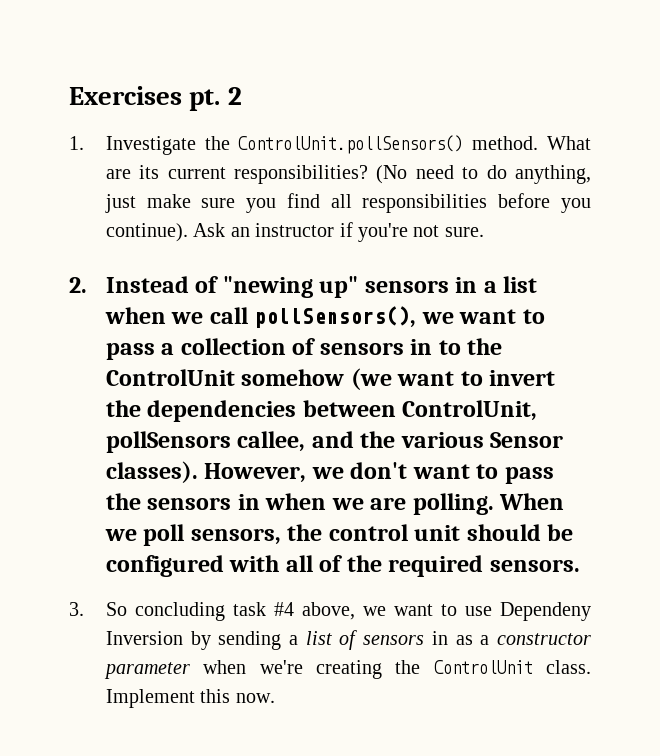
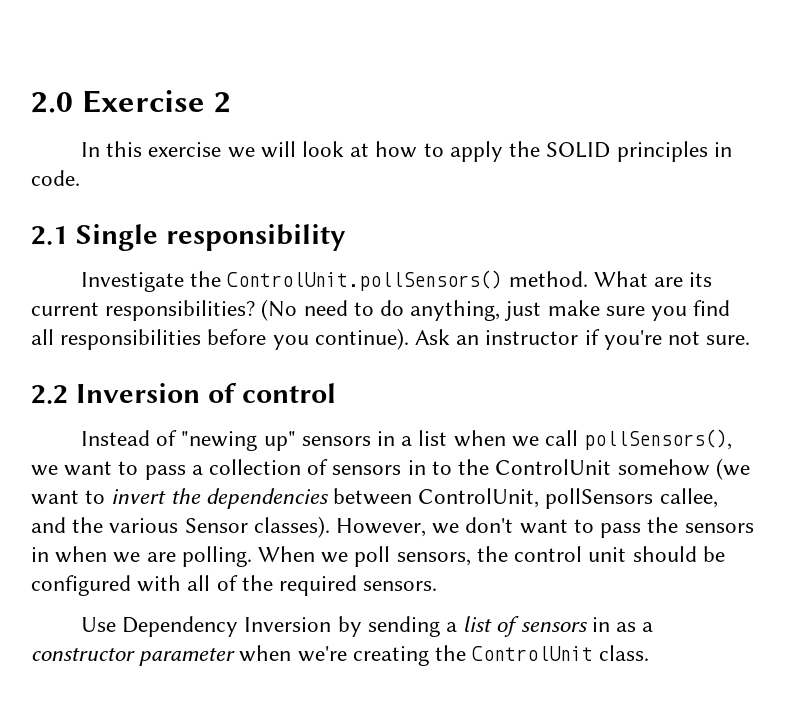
[69,86,221,111] Exercises pt. -> [31,90,205,113] 2.0 Exercise
[69,136,84,150] 1. -> [80,141,732,162] [31,170,80,186] [31,224,346,251] In this exercise we will look at how to apply the SOLID principles in code. // 2.1 Single responsibility //
[69,277,87,293] 2. -> [31,383,337,404] 2.2 Inversion of control //
[69,602,591,621] 3. So concluding task #4 above, we want to use Dependeny -> [80,616,239,637] Use Dependency
[105,689,275,708] Implement this now. -> (650, 653) none

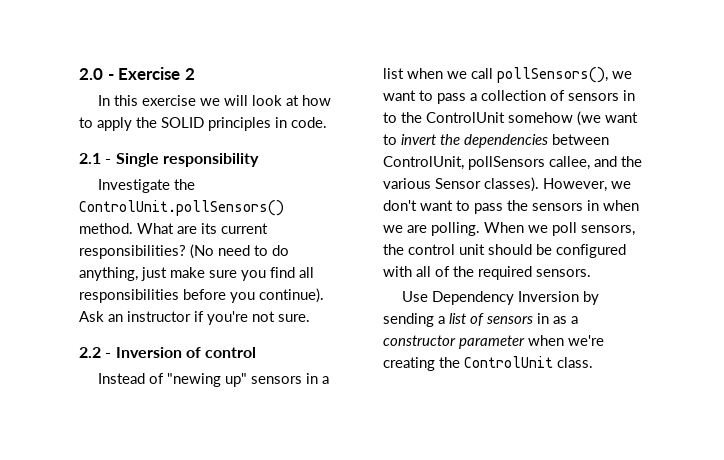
(73, 102) none -> [107,74,114,80] -
(68, 235) none -> [105,159,112,164] -
(68, 394) none -> [105,353,112,358] -

